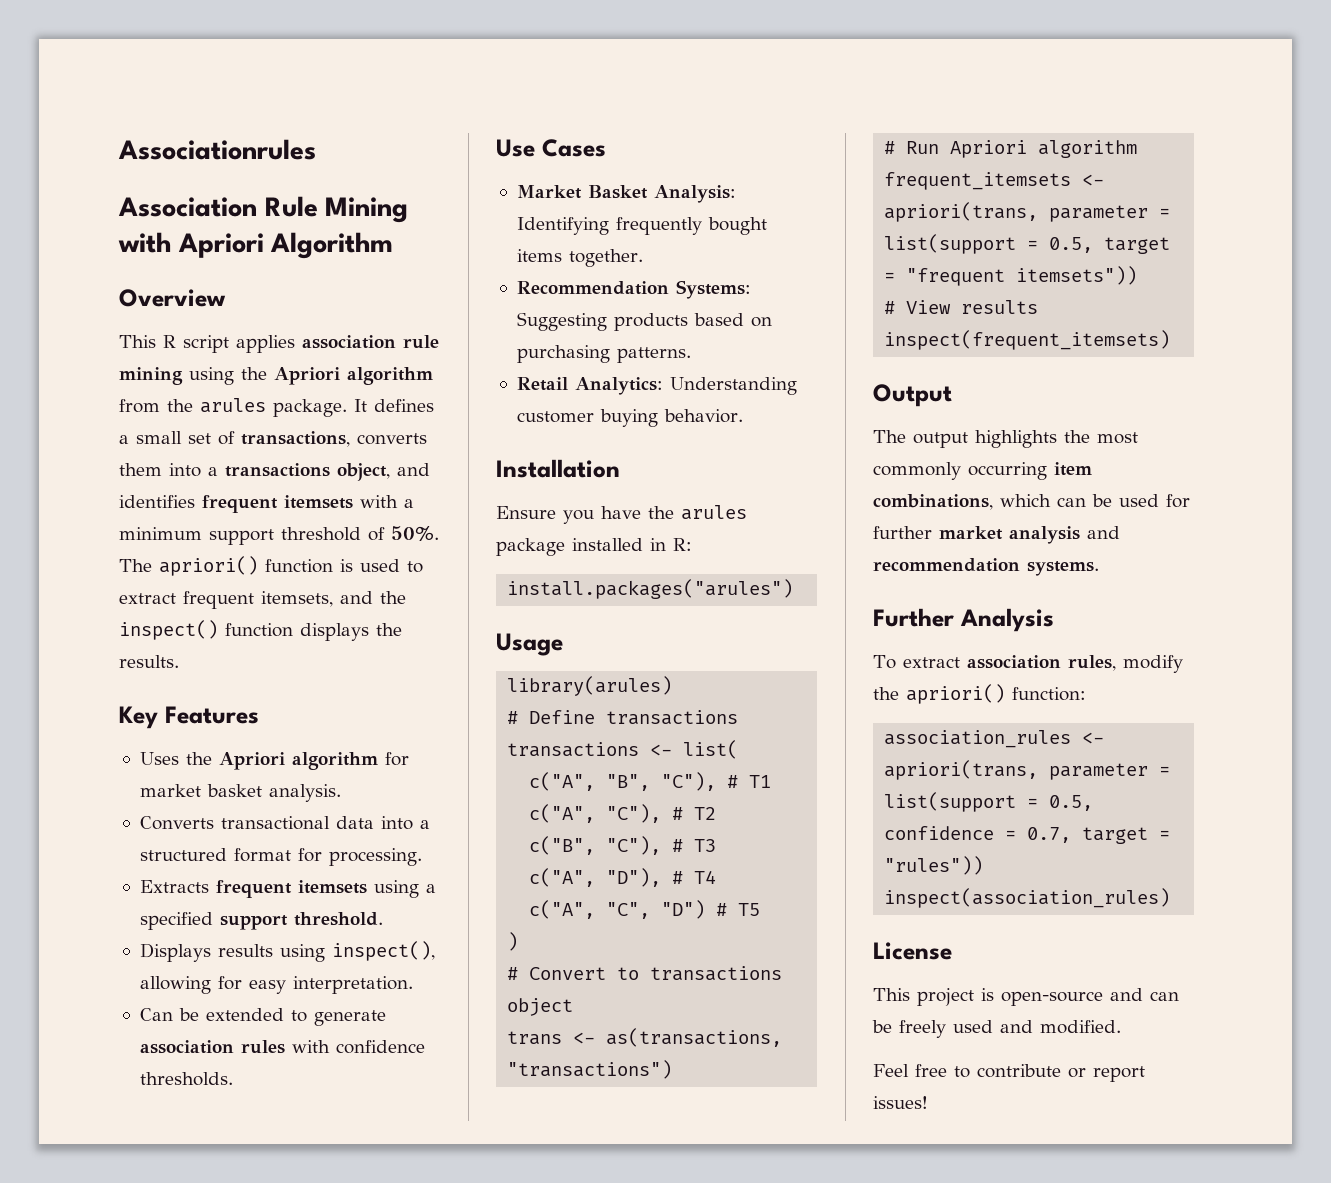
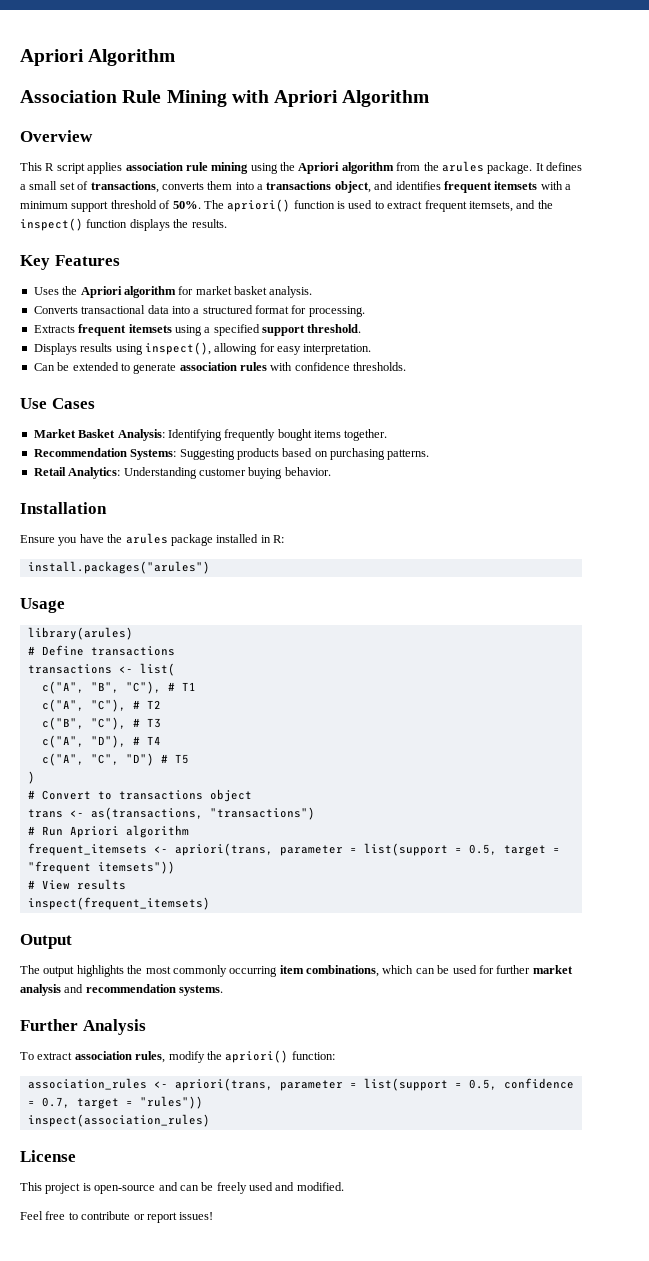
[118,139,316,160] Associationrules -> [20,49,176,66] Apriori Algorithm

